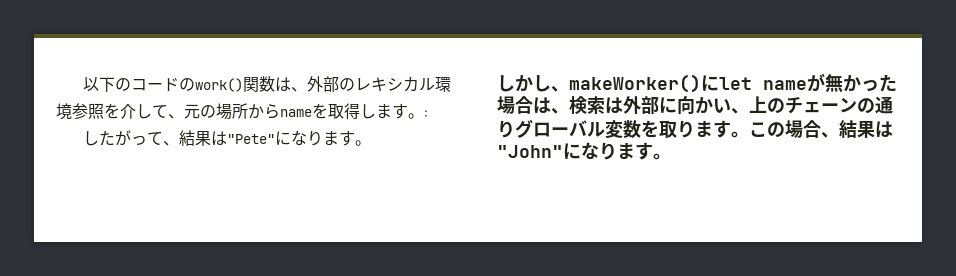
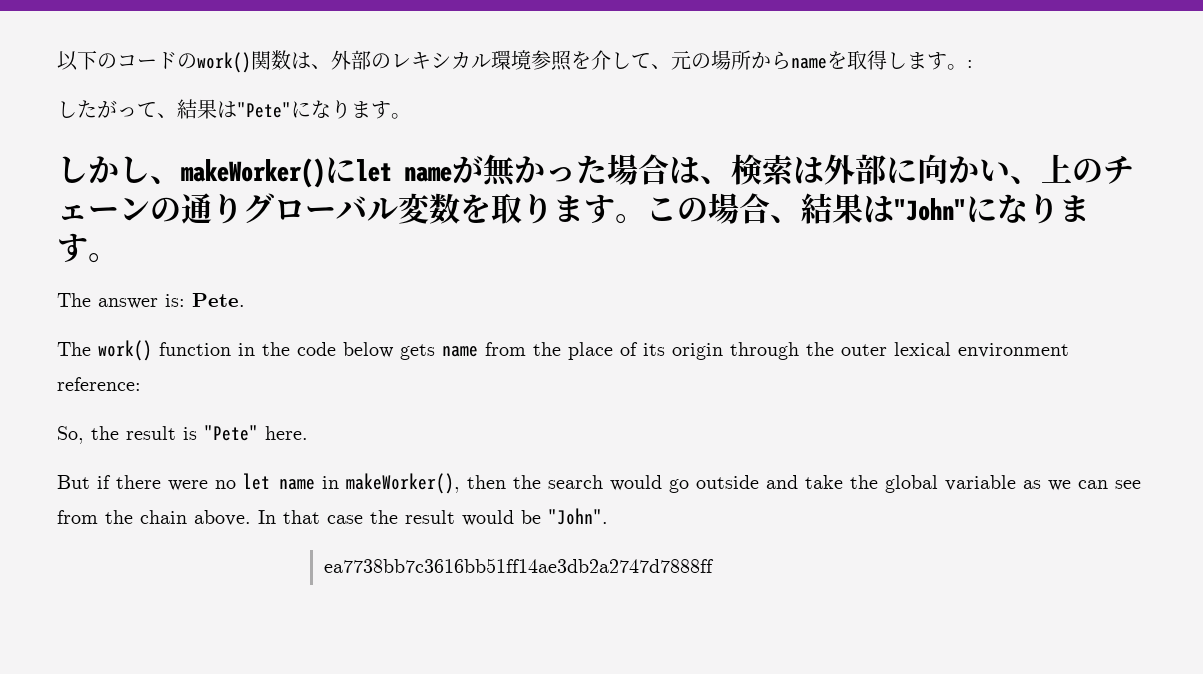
(671, 156) none -> [57,293,245,309] [57,340,1069,361] [57,377,141,391] [57,425,308,444] [57,473,1141,494] [57,508,608,526] [323,558,714,573] // The answer is: Pete. // The work() function in the code below gets name from the place of its origin through the outer lexical environment reference: // So, the result is "Pete" here. // But if there were no let name in makeWorker(), then the search would go outside and take the global variable as we can see from the chain above. In that case the result would be "John". // ea7738bb7c3616bb51ff14ae3db2a2747d7888ff

